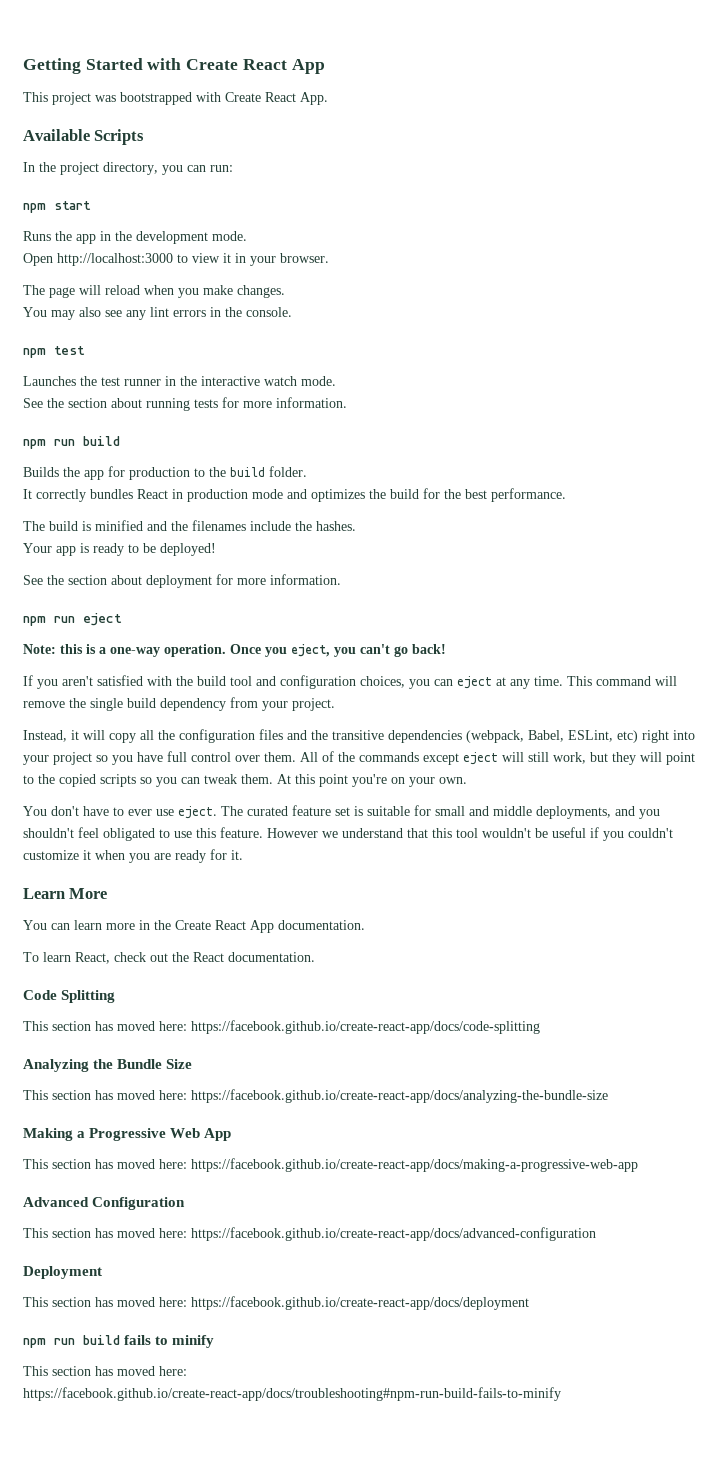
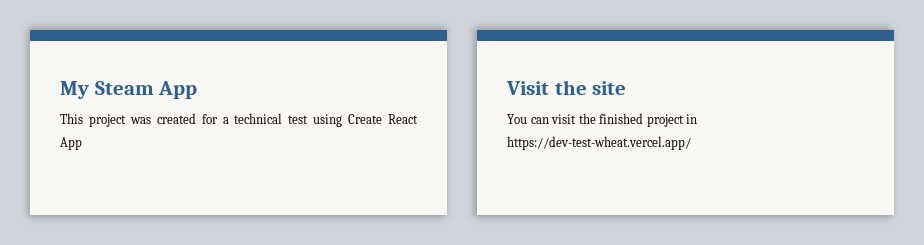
[23,58,287,74] Getting Started with Create React -> [60,81,154,99] My Steam
[120,92,328,105] [23,129,145,145] [23,162,233,175] [23,201,91,213] [23,231,247,244] [23,253,329,266] [23,285,285,298] [23,307,292,320] [23,346,85,358] [23,376,336,386] [23,397,347,411] [23,436,120,449] [23,466,307,480] [23,488,566,502] [23,520,356,531] [23,543,216,556] [23,574,341,588] [23,613,122,626] [23,644,446,657] [23,675,677,689] [23,697,335,711] [23,729,695,743] [23,751,695,765] [23,774,467,787] [23,805,660,819] [23,827,673,841] [23,849,243,863] [23,888,108,899] [23,920,365,933] [23,952,315,964] [23,990,116,1003] [23,1020,540,1034] [23,1059,193,1072] [23,1089,608,1103] [23,1128,232,1141] [23,1158,638,1172] [23,1197,186,1210] [23,1227,596,1241] [23,1266,102,1279] [23,1296,529,1310] [23,1335,215,1348] [23,1366,187,1376] [23,1387,561,1401] bootstrapped with Create React App. // Available Scripts // In the project directory, you can run: // npm start // Runs the app in the development mode. // Open http://localhost:3000 to view it in your browser. // The page will reload when you make changes. // You may also see any lint errors in the console. // npm test // Launches the test runner in the interactive watch mode. // See the section about running tests for more information. // npm run build // Builds the app for production to the build folder. // It correctly bundles React in production mode and optimizes the build for the best performance. // The build is minified and the filenames include the hashes. // Your app is ready to be deployed! // See the section about deployment for more information. // npm run eject // Note: this is a one-way operation. Once you eject, you can't go back! // If you aren't satisfied with the build tool and configuration choices, you can eject at any time. This command will remove the single build dependency from your project. // Instead, it will copy all the configuration files and the transitive dependencies (webpack, Babel, ESLint, etc) right into your project so you have full control over them. All of the commands except eject will still work, but they will point to the copied scripts so you can tweak them. At this point you're on your own. // You don't have to ever use eject. The curated feature set is suitable for small and middle deployments, and you shouldn't feel obligated to use this feature. However we understand that this tool wouldn't be useful if you couldn't customize it when you are ready for it. // Learn More // You can learn more in the Create React App documentation. // To learn React, check out the React documentation. // Code Splitting // This section has moved here: https://facebook.github.io/create-react-app/docs/code-splitting // Analyzing the Bundle Size // This section has moved here: https://facebook.github.io/create-react-app/docs/analyzing-the-bundle-size // Making a Progressive Web App // This section has moved here: https://facebook.github.io/create-react-app/docs/making-a-progressive-web-app // Advanced Configuration // This section has moved here: https://facebook.github.io/create-react-app/docs/advanced-configuration // Deployment // This section has moved here: https://facebook.github.io/create-react-app/docs/deployment // npm run build fails to minify // This section has moved here: https://facebook.github.io/create-react-app/docs/troubleshooting#npm-run-build-fails-to-minify -> [156,113,418,127] [60,137,82,150] [506,80,627,95] [507,113,698,127] [507,136,691,150] created for a technical test using Create React App // Visit the site // You can visit the finished project in https://dev-test-wheat.vercel.app/

